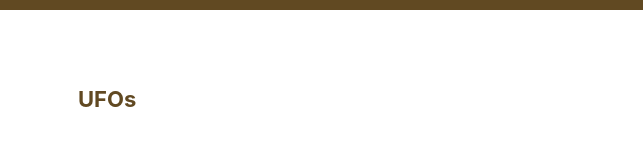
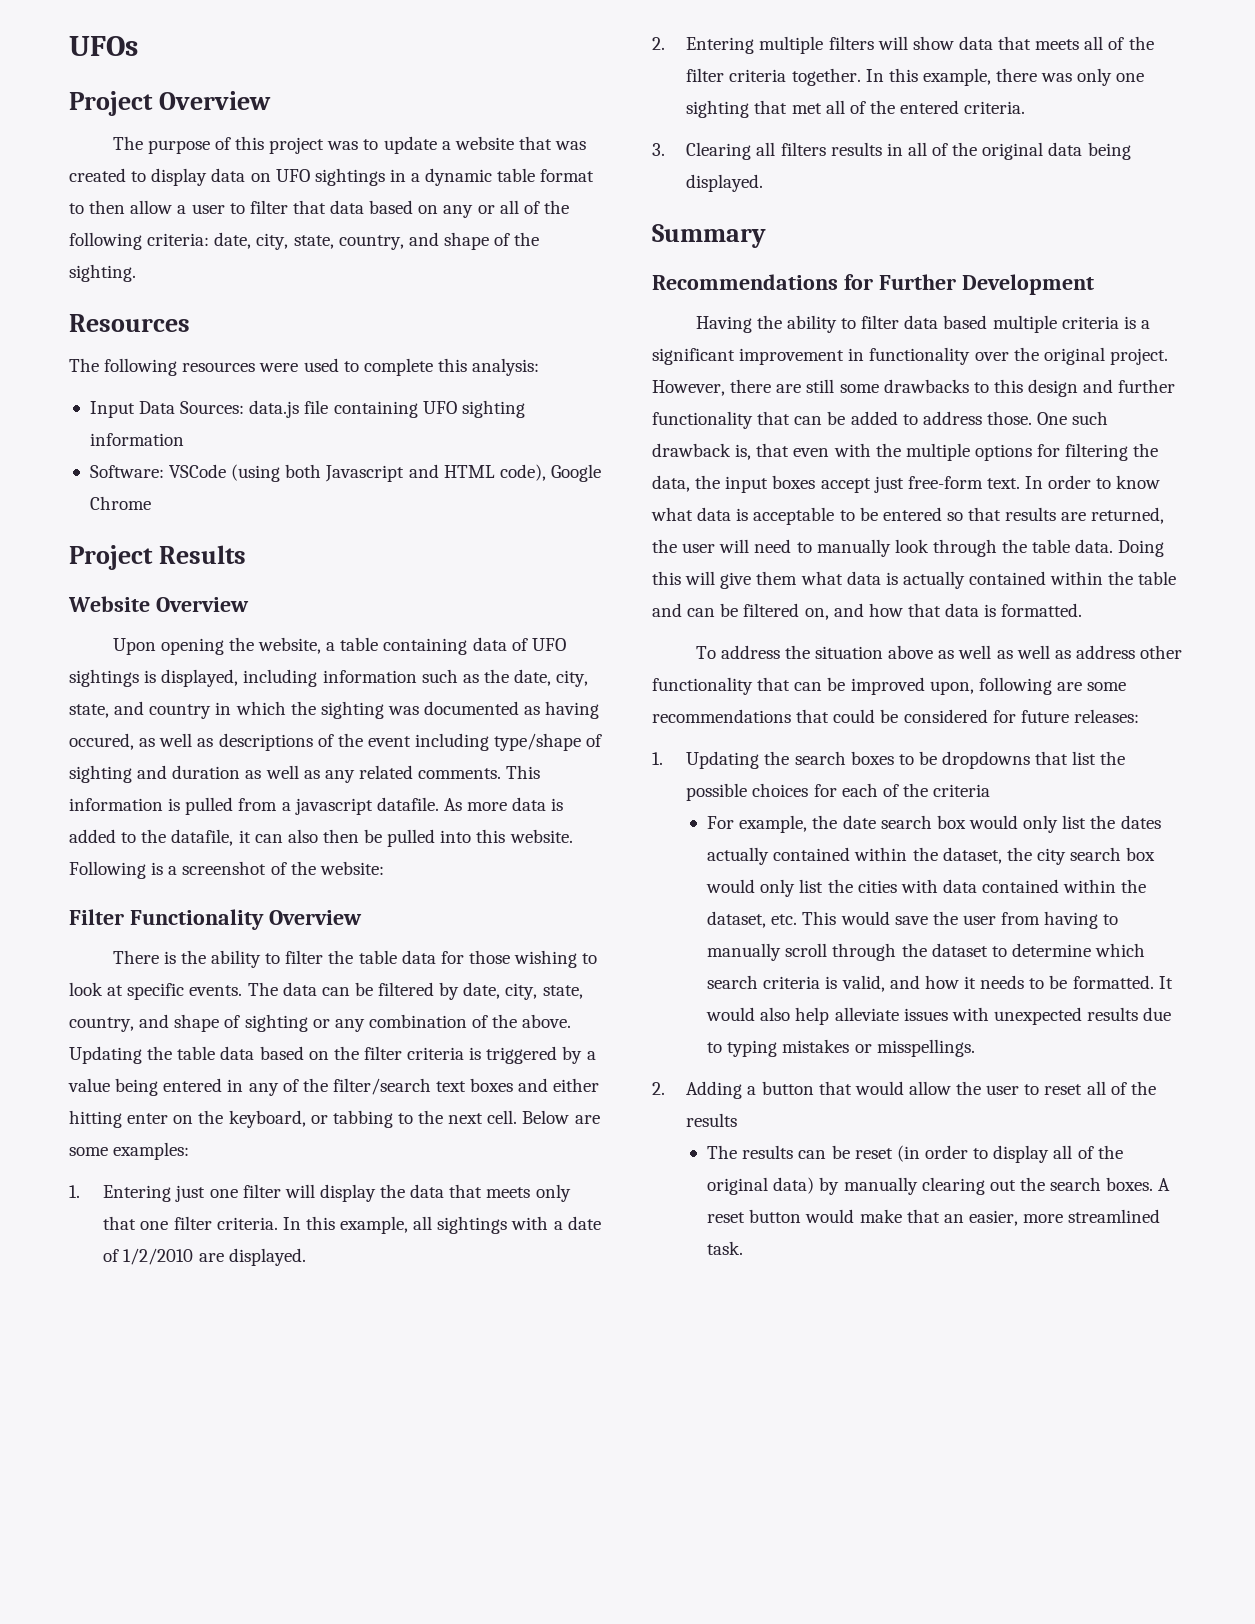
(136, 99) none -> [69,91,271,116] [112,136,587,154] [69,168,595,186] [69,200,569,218] [69,232,540,250] [69,264,136,282] [69,314,190,332] [69,358,540,376] [89,400,525,418] [89,433,184,446] [89,464,601,482] [89,496,151,510] [69,545,246,570] [68,596,249,612] [112,637,566,655] [69,669,589,687] [69,701,600,719] [69,733,603,751] [69,765,541,783] [69,797,564,815] [69,829,573,847] [69,861,384,879] [69,909,362,930] [112,950,598,968] [69,982,583,1000] [69,1014,572,1032] [69,1046,596,1064] [68,1078,600,1096] [69,1110,600,1128] [69,1142,190,1160] [69,1184,571,1202] [103,1216,601,1234] [103,1248,306,1266] [652,36,1154,54] [686,68,1145,86] [686,100,1026,118] [652,142,1131,160] [686,174,764,192] [652,224,766,248] [652,274,1094,295] [695,315,1150,333] [652,347,1168,365] [652,379,1176,397] [652,411,1109,429] [652,443,1159,461] [652,475,1161,493] [651,507,1165,525] [652,539,1165,557] [652,571,1177,589] [652,603,1083,620] [695,645,1183,659] [652,677,1127,695] [652,709,1139,723] [652,751,1126,769] [686,783,991,801] [707,815,1161,833] [707,847,1156,865] [706,879,1147,897] [707,911,1119,929] [707,943,1146,961] [707,975,1173,992] [706,1007,1172,1025] [707,1039,975,1057] [652,1081,1156,1099] [686,1113,738,1127] [707,1145,1123,1163] [707,1177,1171,1195] [707,1209,1161,1226] [707,1241,744,1255] // Project Overview // The purpose of this project was to update a website that was created to display data on UFO sightings in a dynamic table format to then allow a user to filter that data based on any or all of the following criteria: date, city, state, country, and shape of the sighting. // Resources // The following resources were used to complete this analysis: // Input Data Sources: data.js file containing UFO sighting information // Software: VSCode (using both Javascript and HTML code), Google Chrome // Project Results // Website Overview // Upon opening the website, a table containing data of UFO sightings is displayed, including information such as the date, city, state, and country in which the sighting was documented as having occured, as well as descriptions of the event including type/shape of sighting and duration as well as any related comments. This information is pulled from a javascript datafile. As more data is added to the datafile, it can also then be pulled into this website. Following is a screenshot of the website: // Filter Functionality Overview // There is the ability to filter the table data for those wishing to look at specific events. The data can be filtered by date, city, state, country, and shape of sighting or any combination of the above. Updating the table data based on the filter criteria is triggered by a value being entered in any of the filter/search text boxes and either hitting enter on the keyboard, or tabbing to the next cell. Below are some examples: // 1. Entering just one filter will display the data that meets only that one filter criteria. In this example, all sightings with a date of 1/2/2010 are displayed. // 2. Entering multiple filters will show data that meets all of the filter criteria together. In this example, there was only one sighting that met all of the entered criteria. // 3. Clearing all filters results in all of the original data being displayed. // Summary // Recommendations for Further Development // Having the ability to filter data based multiple criteria is a significant improvement in functionality over the original project. However, there are still some drawbacks to this design and further functionality that can be added to address those. One such drawback is, that even with the multiple options for filtering the data, the input boxes accept just free-form text. In order to know what data is acceptable to be entered so that results are returned, the user will need to manually look through the table data. Doing this will give them what data is actually contained within the table and can be filtered on, and how that data is formatted. // To address the situation above as well as well as address other functionality that can be improved upon, following are some recommendations that could be considered for future releases: // 1. Updating the search boxes to be dropdowns that list the possible choices for each of the criteria // For example, the date search box would only list the dates actually contained within the dataset, the city search box would only list the cities with data contained within the dataset, etc. This would save the user from having to manually scroll through the dataset to determine which search criteria is valid, and how it needs to be formatted. It would also help alleviate issues with unexpected results due to typing mistakes or misspellings. // 2. Adding a button that would allow the user to reset all of the results // The results can be reset (in order to display all of the original data) by manually clearing out the search boxes. A reset button would make that an easier, more streamlined task.

